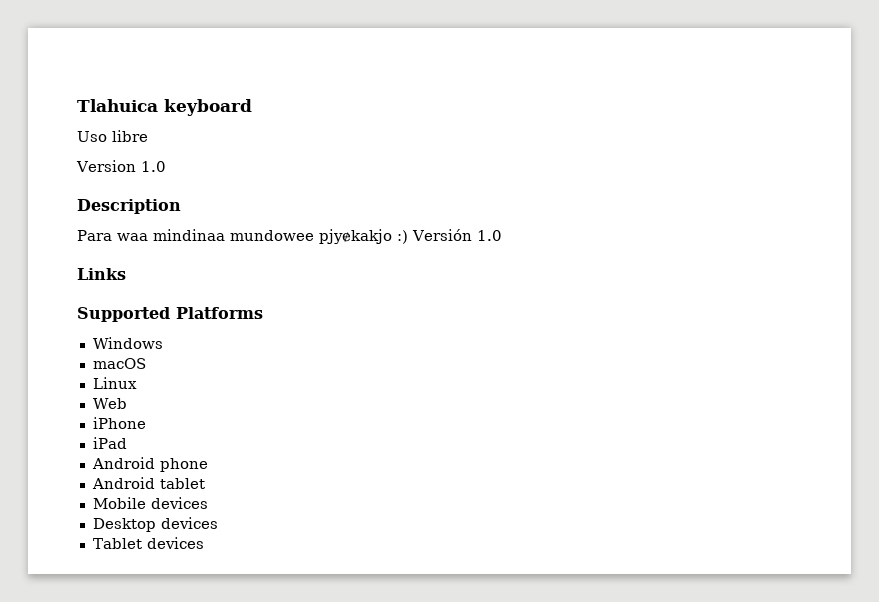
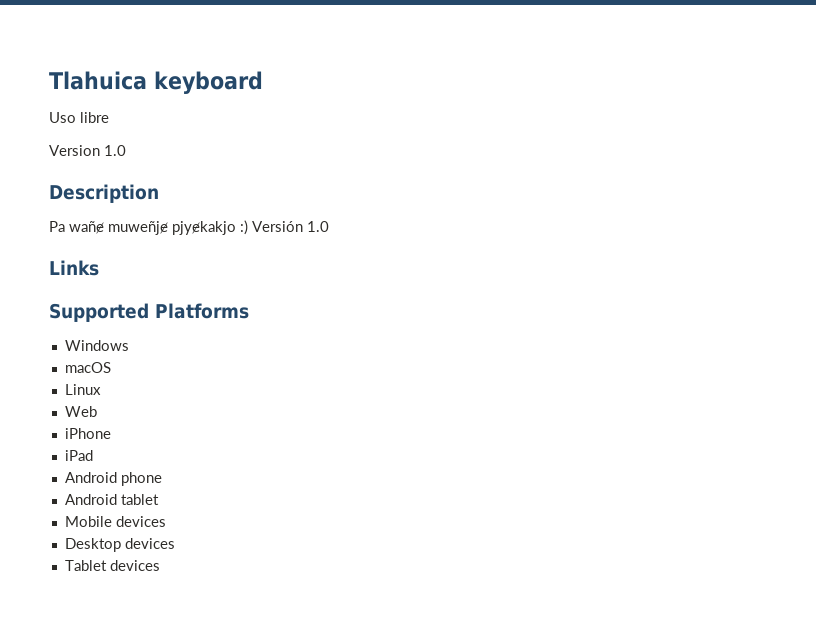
[77,229,314,241] Para waa mindinaa mundowee -> [49,221,168,235] Pa wañɇ muweñjɇ

